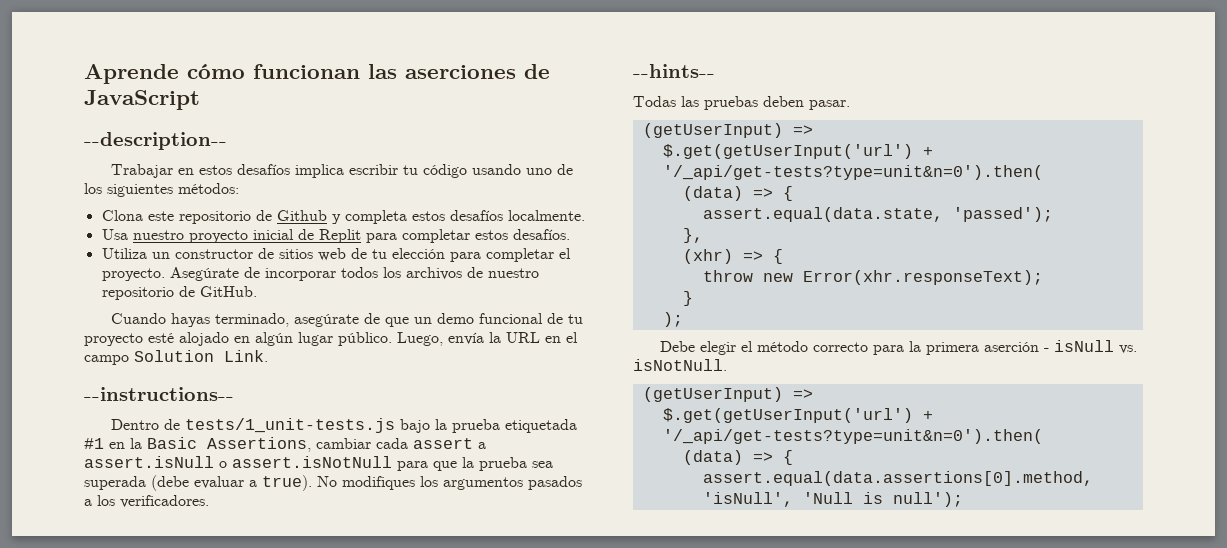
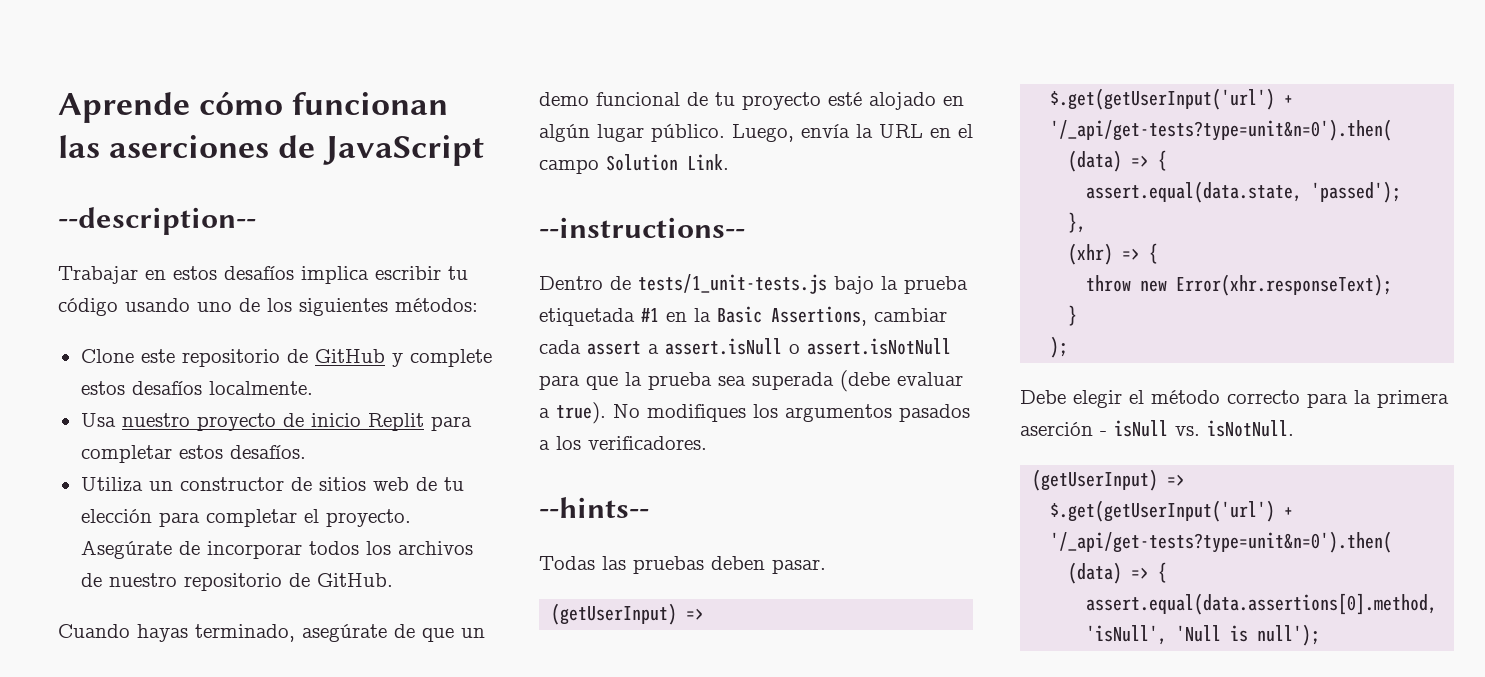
[101,210,143,221] Clona -> [80,349,134,363] Clone
[276,210,407,224] Github y completa -> [314,349,492,367] GitHub y complete
[252,229,314,240] inicial de -> [282,413,361,427] de inicio

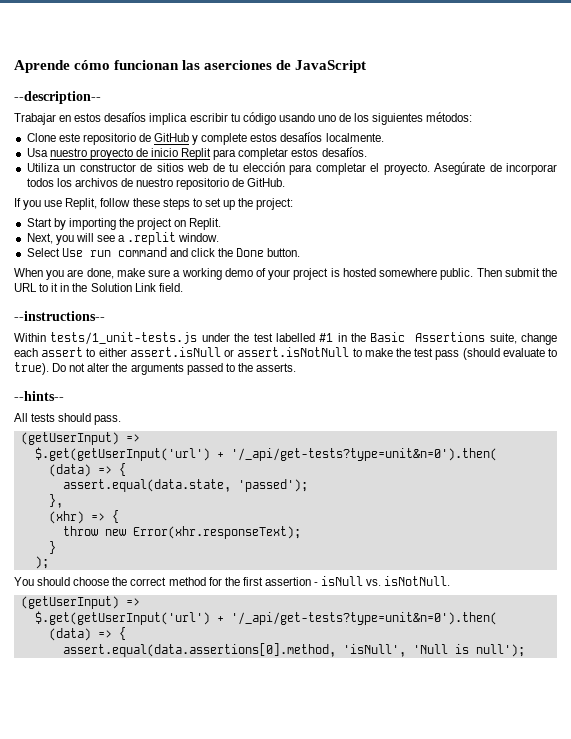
[58,624,485,642] [539,92,964,110] [539,124,973,142] [539,154,729,174] [539,217,745,238] [539,274,968,294] [539,306,947,326] [539,338,951,355] [539,370,963,392] [539,402,970,424] [539,436,707,450] [539,497,649,518] [539,556,826,574] Cuando hayas terminado, asegúrate de que un demo funcional de tu proyecto esté alojado en algún lugar público. Luego, envía la URL en el campo Solution Link. // --instructions-- // Dentro de tests/1_unit-tests.js bajo la prueba etiquetada #1 en la Basic Assertions, cambiar cada assert a assert.isNull o assert.isNotNull para que la prueba sea superada (debe evaluar a true). No modifiques los argumentos pasados a los verificadores. // --hints-- // Todas las pruebas deben pasar. -> [14,198,294,210] [26,218,222,230] [26,232,220,245] [26,247,301,257] [14,268,557,280] [14,283,183,292] [14,311,105,321] [14,332,557,345] [14,347,557,360] [14,362,296,375] [14,391,64,401] [14,413,122,425] If you use Replit, follow these steps to set up the project: // Start by importing the project on Replit. // Next, you will see a .replit window. // Select Use run command and click the Done button. // When you are done, make sure a working demo of your project is hosted somewhere public. Then submit the URL to it in the Solution Link field. // --instructions-- // Within tests/1_unit-tests.js under the test labelled #1 in the Basic Assertions suite, change each assert to either assert.isNull or assert.isNotNull to make the test pass (should evaluate to true). Do not alter the arguments passed to the asserts. // --hints-- // All tests should pass.
[1020,390,1449,408] [1020,422,1093,436] Debe elegir el método correcto para la primera aserción -> [14,577,311,586] You should choose the correct method for the first assertion

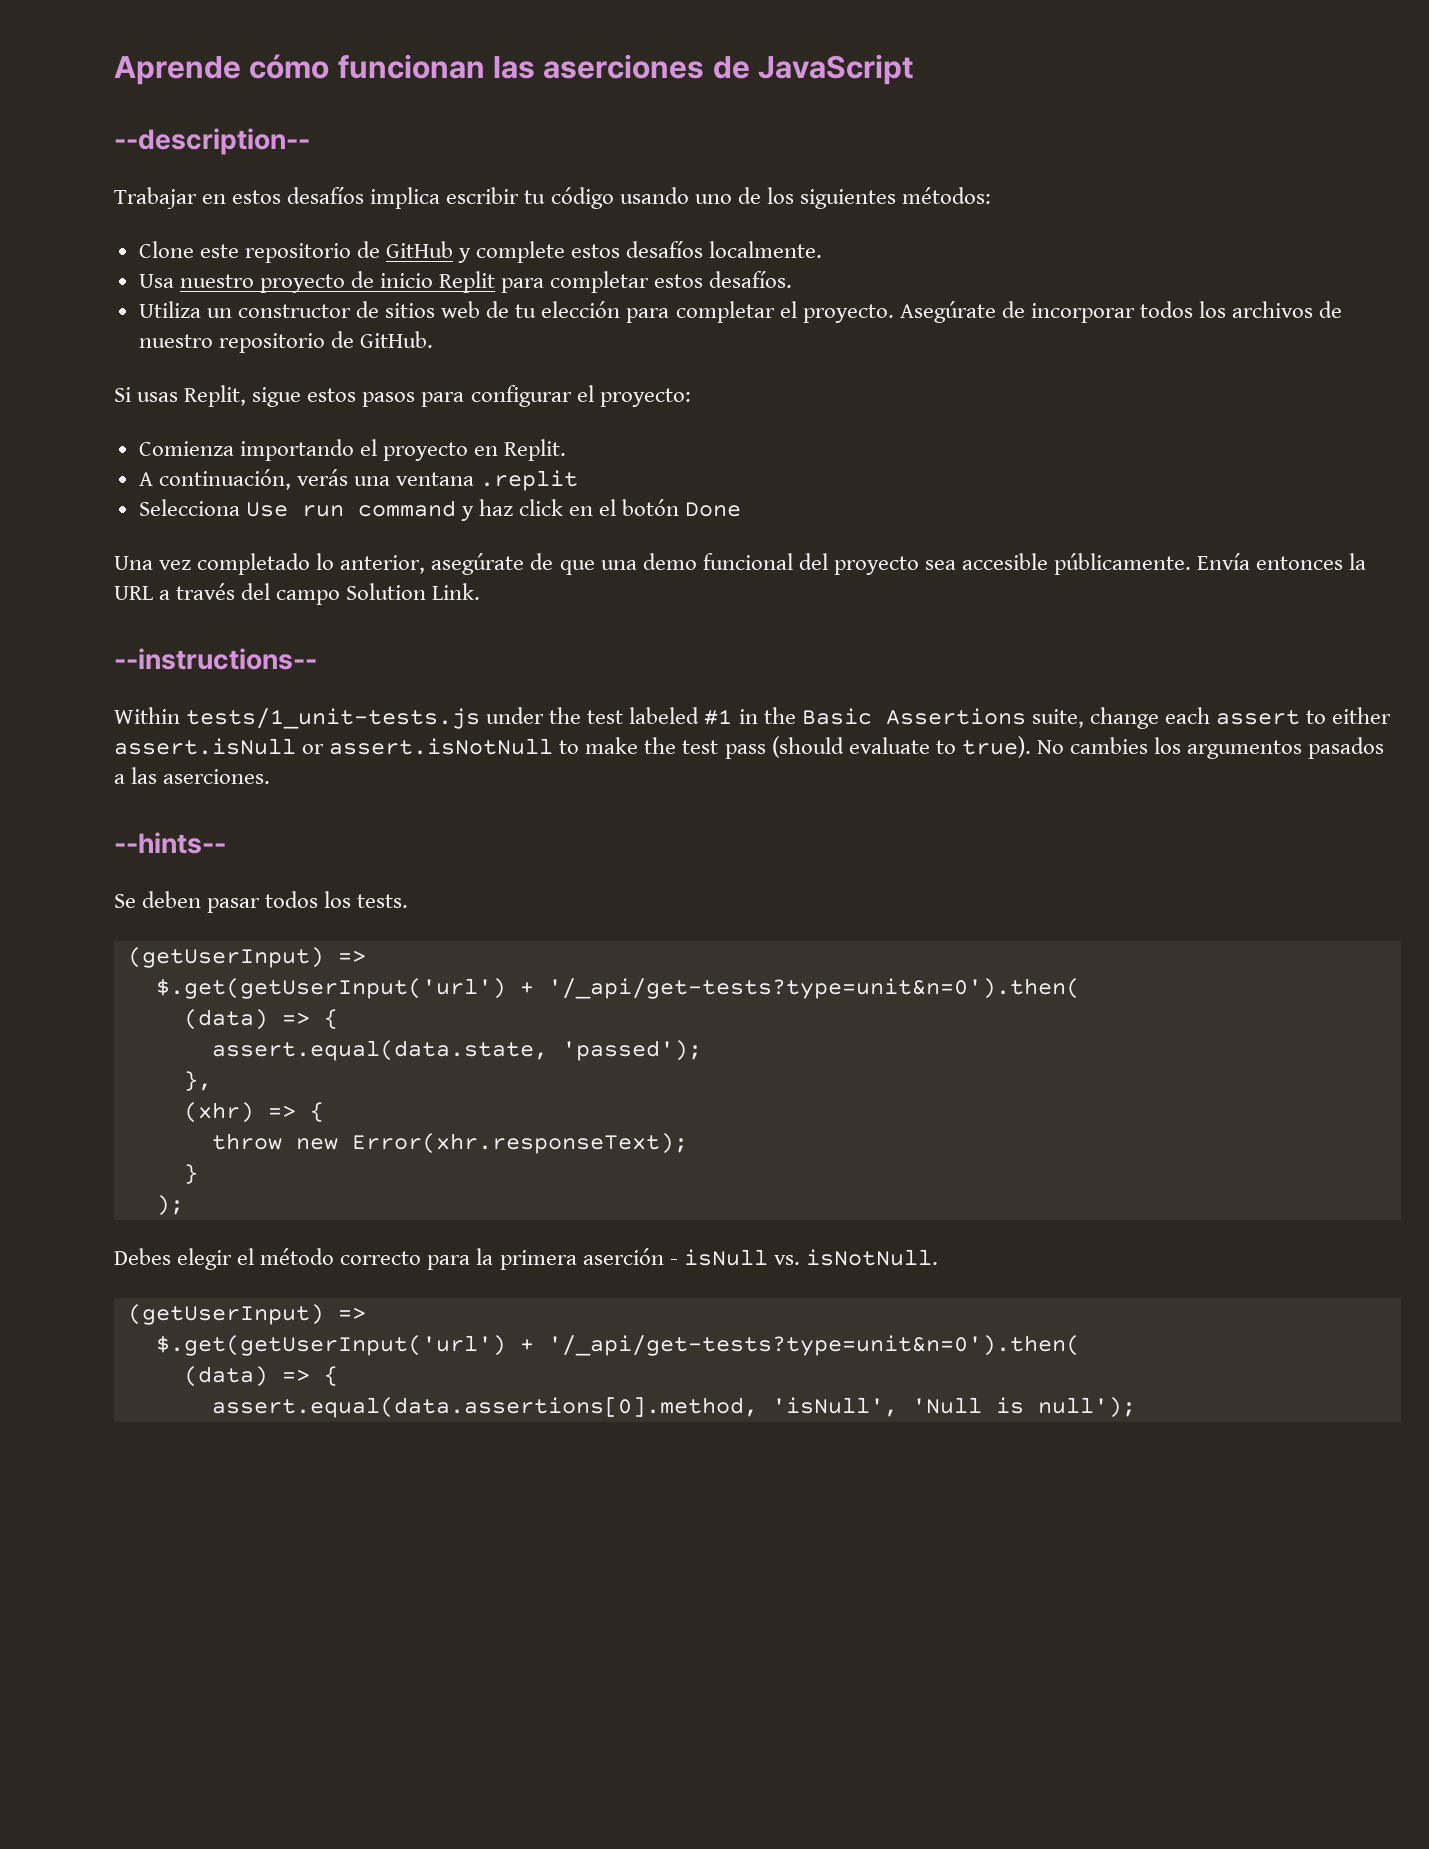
[14,198,294,210] [26,218,222,230] [26,233,126,245] If you use Replit, follow these steps to set up the project: // Start by importing the project on Replit. // Next, you will see a -> [114,385,691,407] [138,439,567,461] [138,469,475,490] Si usas Replit, sigue estos pasos para configurar el proyecto: // Comienza importando el proyecto en Replit. // A continuación, verás una ventana
[178,233,220,242] [26,248,60,257] window. // Select -> [138,499,240,516] // Selecciona
[169,248,301,257] [14,268,557,280] [14,283,183,292] and click the Done button. // When you are done, make sure a working demo of your project is hosted somewhere public. Then submit the URL to it in the Solution Link field. -> [460,499,742,521] [114,553,1367,575] [114,583,481,605] y haz click en el botón Done // Una vez completado lo anterior, asegúrate de que una demo funcional del proyecto sea accesible públicamente. Envía entonces la URL a través del campo Solution Link.
[275,333,315,342] labelled -> [629,707,700,724] labeled
[52,363,296,375] [14,391,64,401] [14,413,122,425] Do not alter the arguments passed to the asserts. // --hints-- // All tests should pass. -> [1036,737,1385,759] [114,767,271,784] [114,832,226,854] [114,891,409,913] No cambies los argumentos pasados a las aserciones. // --hints-- // Se deben pasar todos los tests.
[14,577,311,586] You should choose the correct method for the first assertion -> [114,1248,664,1270] Debes elegir el método correcto para la primera aserción

